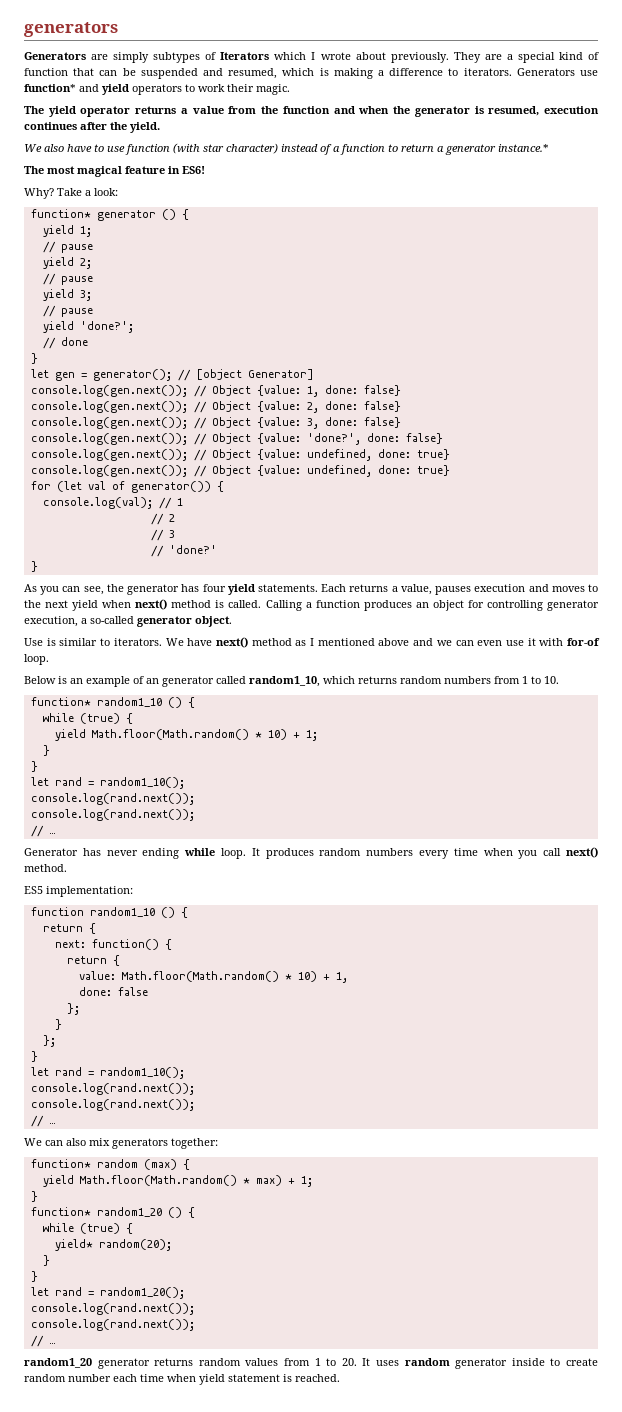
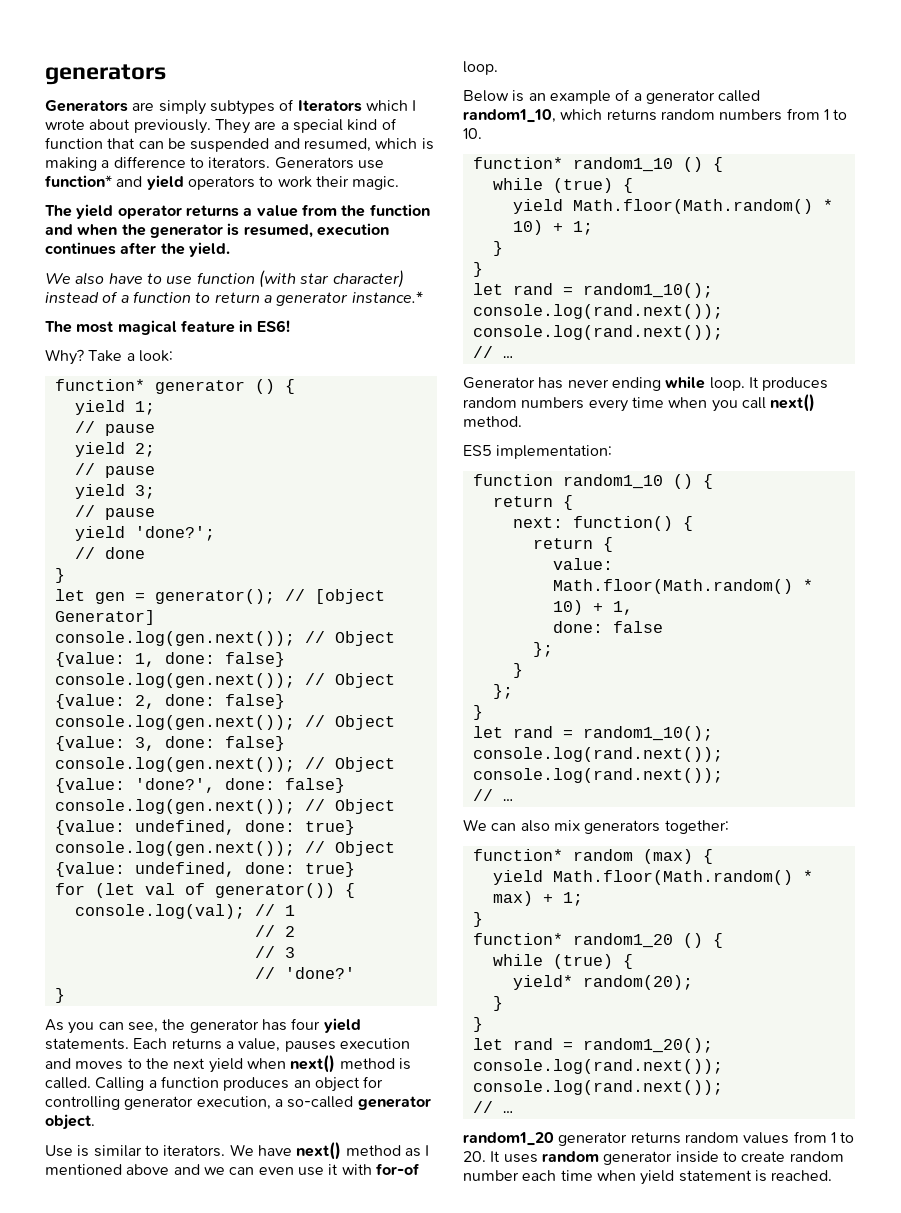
[146,678,159,684] an -> [633,93,642,101] a

